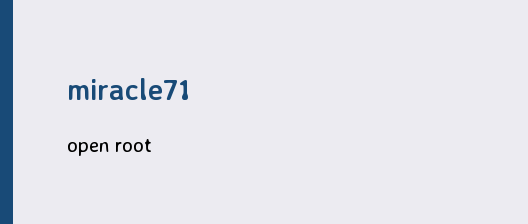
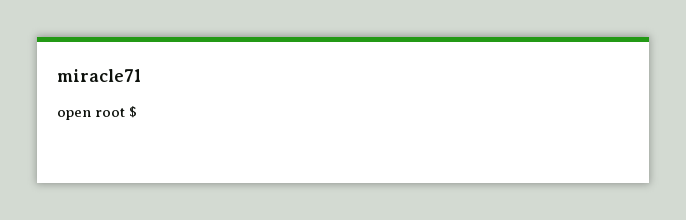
(152, 145) none -> [129,106,138,118] $

